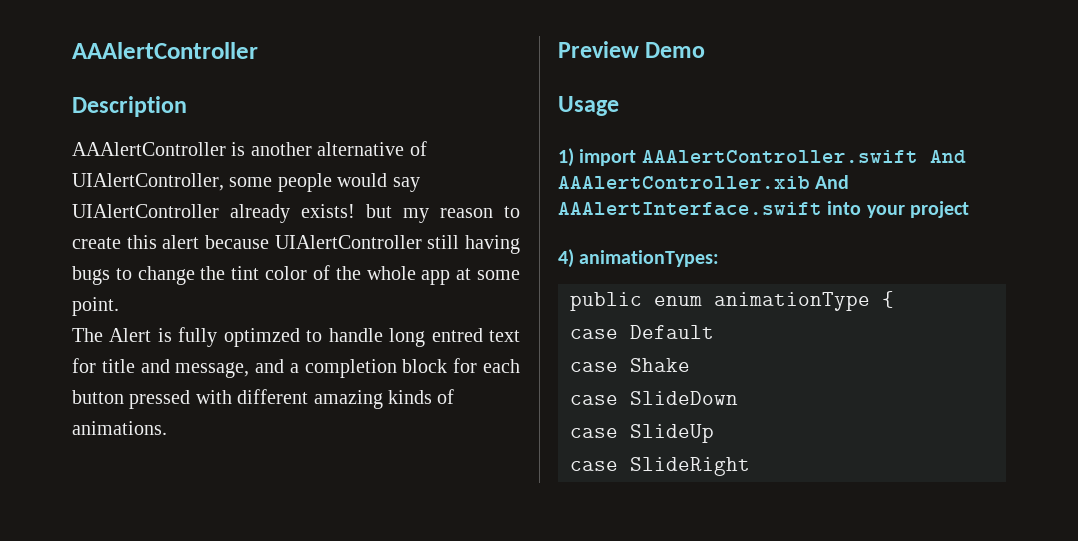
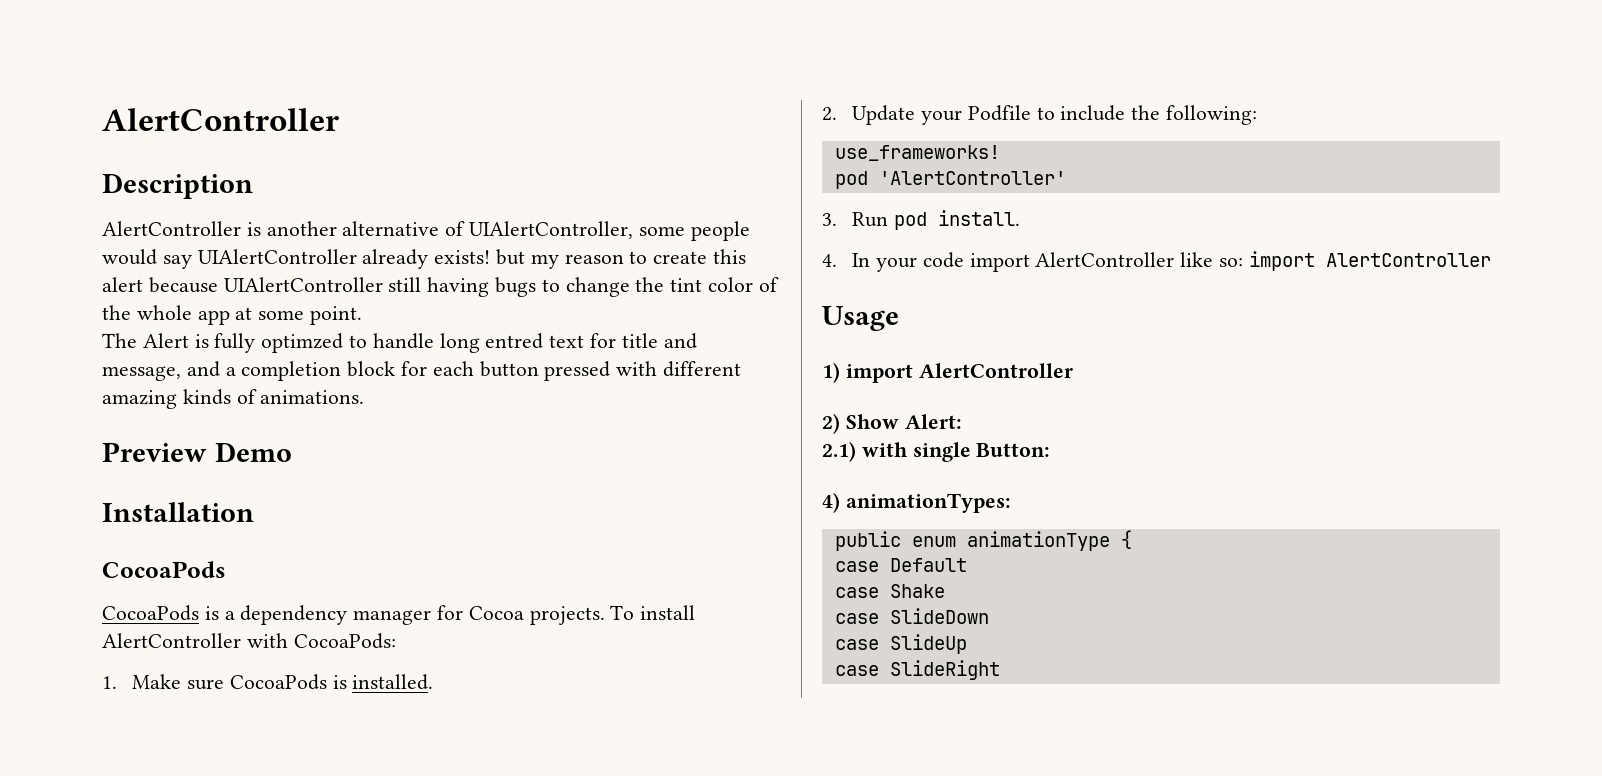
[72,42,258,59] AAAlertController -> [102,108,339,131] AlertController
[72,142,226,156] AAAlertController -> [102,221,241,236] AlertController
[558,96,619,116] [558,148,966,167] [558,175,850,189] [558,201,970,218] Usage // 1) import AAAlertController.swift And AAAlertController.xib And AAAlertInterface.swift into your project -> [102,502,254,522] [102,561,226,578] [102,605,696,625] [102,633,396,649] [102,674,434,690] [822,105,1258,125] [834,145,1000,161] [834,171,1066,189] [822,210,1021,230] [822,251,1491,272] [822,306,899,331] [822,362,1073,383] [822,413,962,434] [822,441,1051,462] Installation // CocoaPods // CocoaPods is a dependency manager for Cocoa projects. To install AlertController with CocoaPods: // 1. Make sure CocoaPods is installed. // 2. Update your Podfile to include the following: // use_frameworks! // pod 'AlertController' // 3. Run pod install. // 4. In your code import AlertController like so: import AlertController // Usage // 1) import AlertController // 2) Show Alert: // 2.1) with single Button:

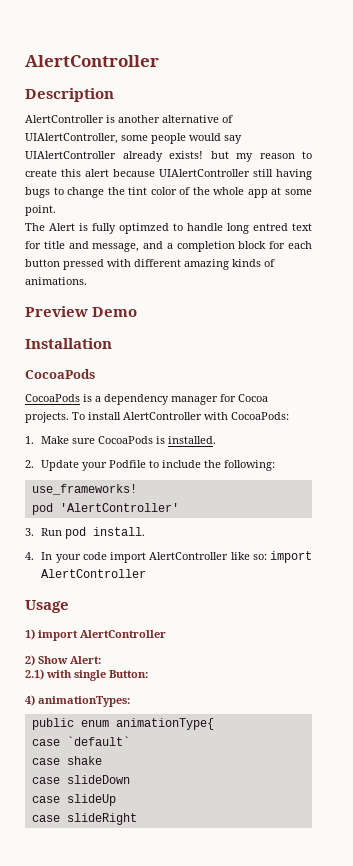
[966,530,1132,551] [834,558,967,572] [834,584,945,598] [834,608,989,624] [834,634,967,654] [834,660,1000,680] animationType { // case Default // case Shake // case SlideDown // case SlideUp // case SlideRight -> [115,718,214,730] [31,736,130,746] [31,756,102,765] [31,775,130,784] [31,794,116,806] [31,813,137,825] animationType{ // case `default` // case shake // case slideDown // case slideUp // case slideRight

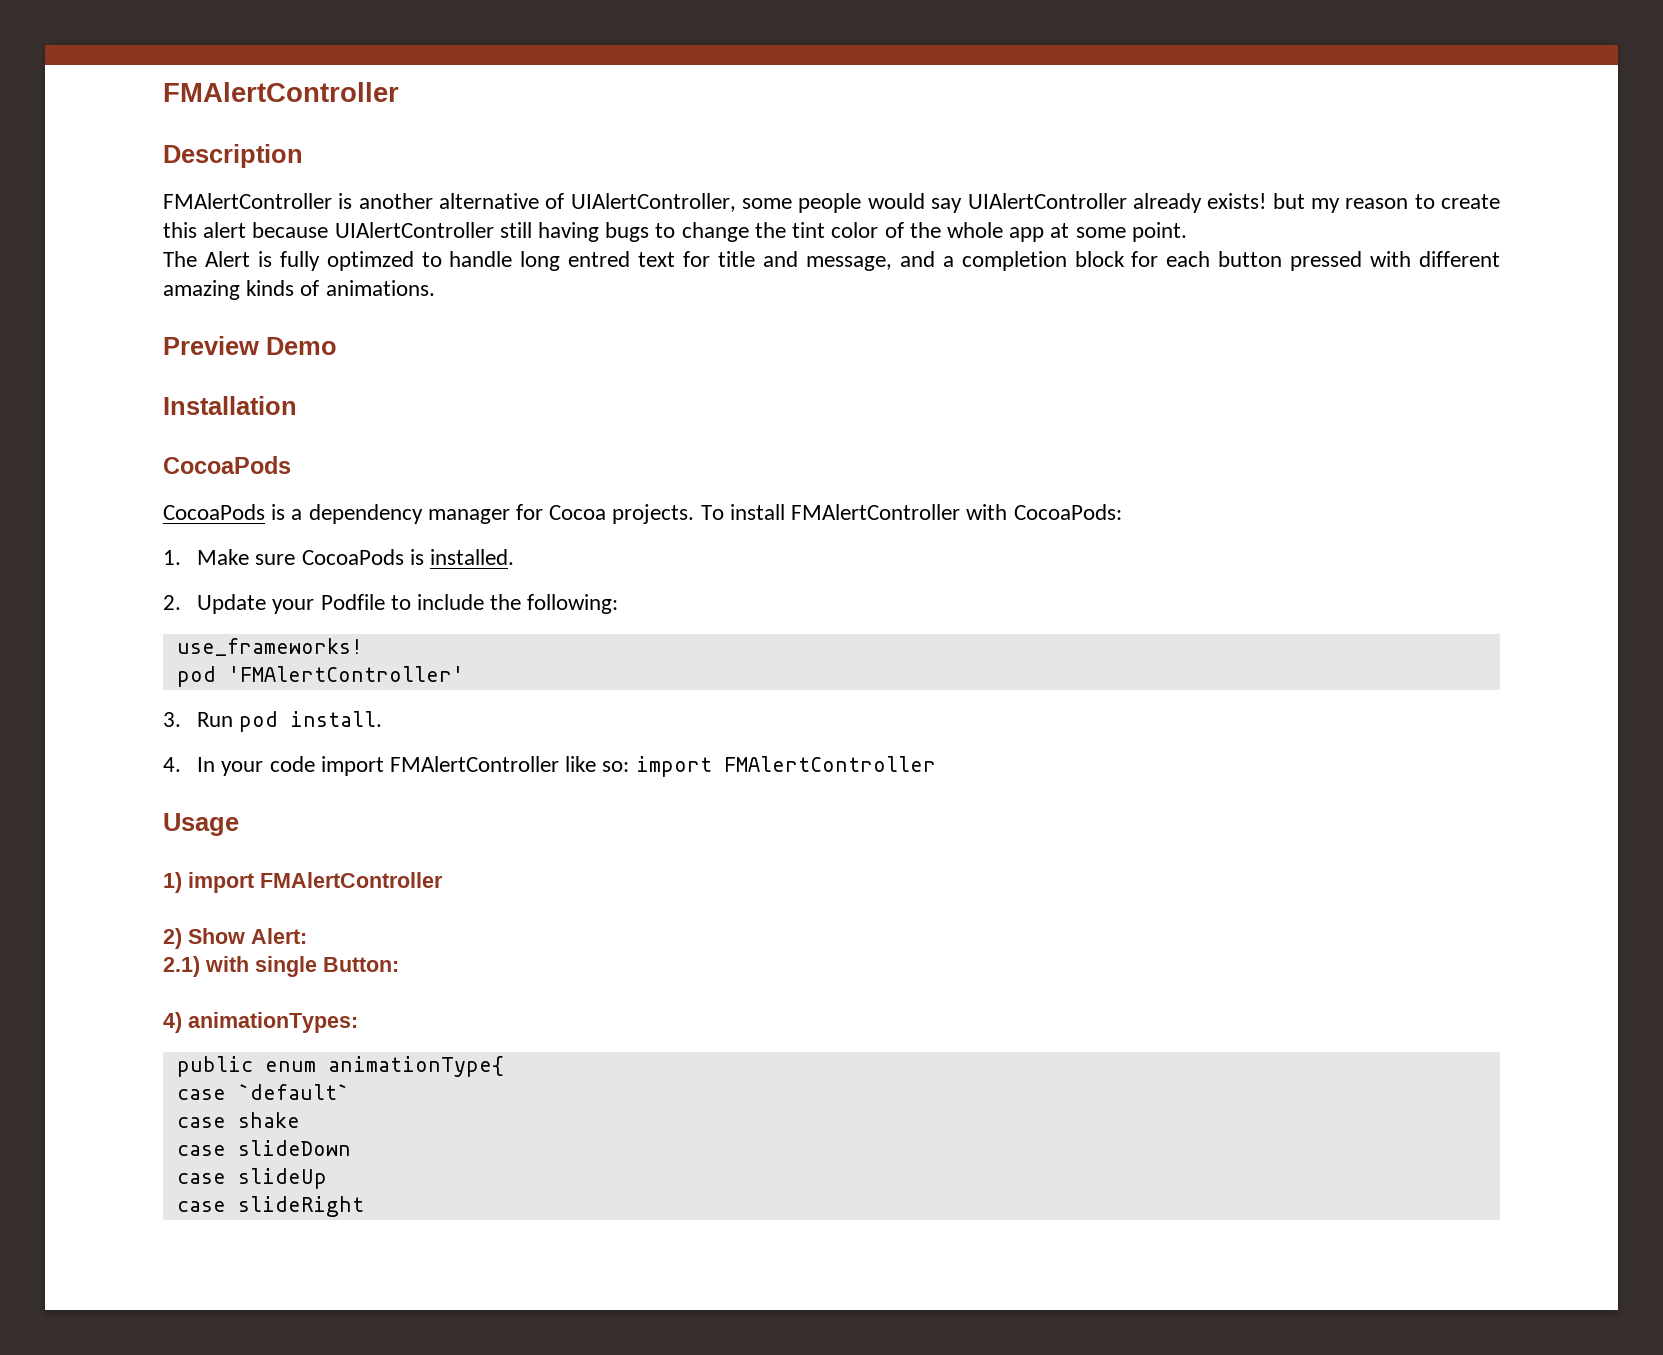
[25,55,159,67] AlertController -> [163,82,399,102] FMAlertController
[25,115,104,123] AlertController -> [163,193,332,209] FMAlertController
[123,412,202,420] AlertController -> [791,504,961,520] FMAlertController
[59,503,179,512] 'AlertController' -> [227,666,464,682] 'FMAlertController'
[149,552,229,560] AlertController -> [389,756,559,772] FMAlertController
[41,569,147,578] AlertController -> [723,756,936,772] FMAlertController
[80,630,166,638] AlertController -> [260,872,443,888] FMAlertController

